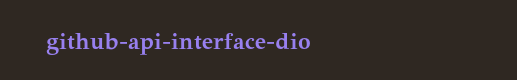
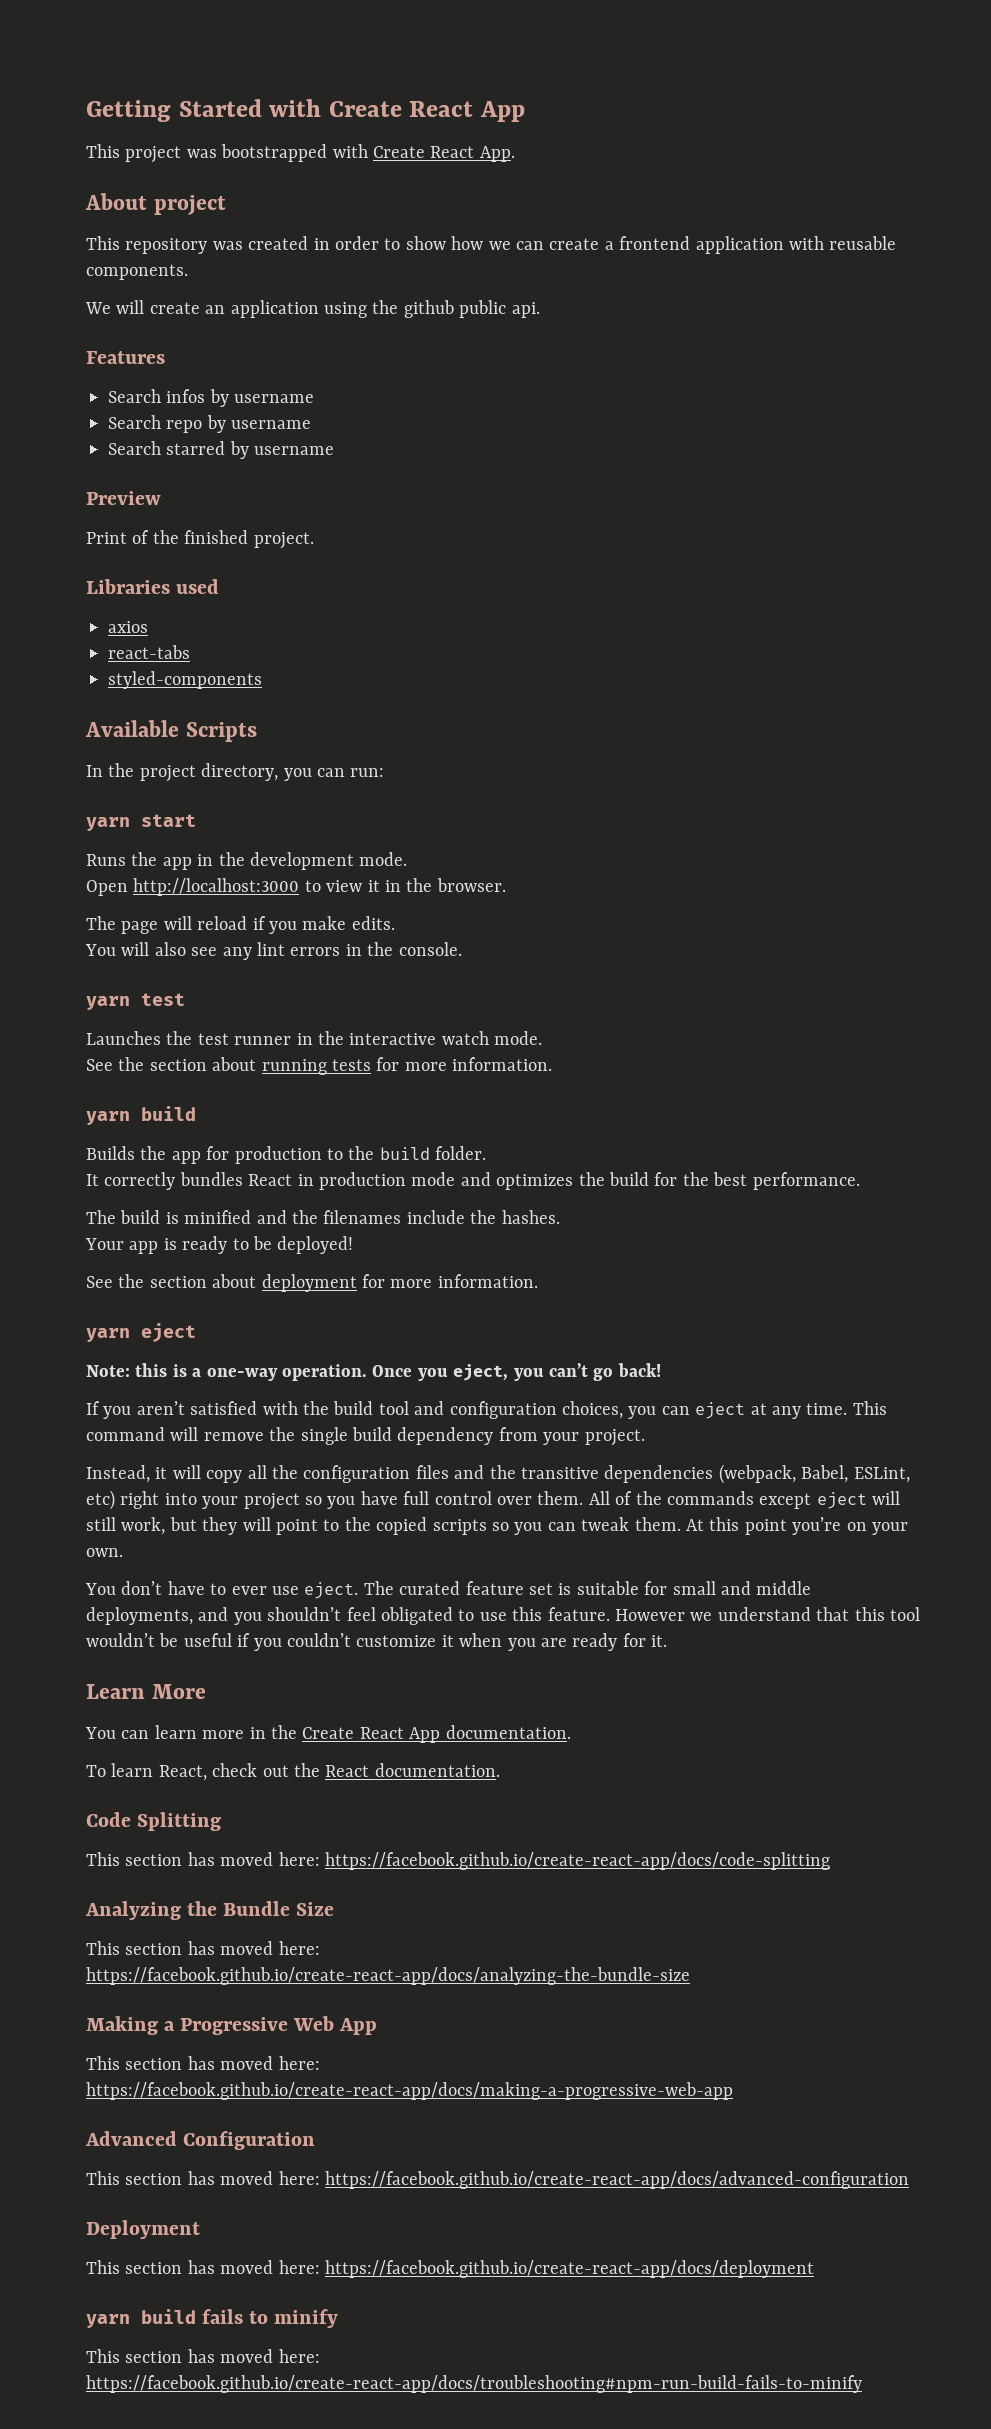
[46,33,311,55] github-api-interface-dio -> [86,99,525,122] [86,144,515,163] [85,193,226,215] [86,236,897,254] [86,264,188,280] [85,300,540,318] [86,351,165,364] [108,389,315,407] [108,415,312,433] [108,441,335,459] [86,491,161,505] [86,530,314,549] [86,579,220,594] [108,621,148,633] [108,645,190,659] [108,671,262,689] [85,720,257,742] [86,763,385,782] [86,814,196,831] [86,852,408,870] [86,878,506,896] [86,916,395,934] [85,942,462,960] [86,993,185,1010] [86,1031,543,1045] [86,1057,553,1075] [86,1106,196,1125] [86,1146,487,1164] [86,1172,860,1190] [86,1210,560,1224] [85,1236,354,1254] [86,1274,538,1292] [86,1323,196,1342] [86,1363,661,1381] [86,1401,887,1419] [86,1427,645,1446] [86,1464,910,1484] [86,1490,901,1510] [86,1517,908,1535] [86,1548,123,1557] [85,1581,812,1599] [86,1607,920,1625] [86,1633,668,1651] [86,1684,206,1699] [85,1725,571,1743] [86,1763,500,1781] [86,1812,222,1831] [86,1852,830,1870] [85,1901,335,1920] [86,1941,320,1955] [86,1967,690,1985] [86,2016,378,2035] [86,2056,320,2070] [86,2082,733,2100] [85,2131,316,2150] [86,2171,909,2189] [86,2220,200,2239] [86,2260,814,2278] [86,2309,339,2328] [86,2349,320,2363] [86,2375,862,2393] Getting Started with Create React App // This project was bootstrapped with Create React App. // About project // This repository was created in order to show how we can create a frontend application with reusable components. // We will create an application using the github public api. // Features // Search infos by username // Search repo by username // Search starred by username // Preview // Print of the finished project. // Libraries used // axios // react-tabs // styled-components // Available Scripts // In the project directory, you can run: // yarn start // Runs the app in the development mode. // Open http://localhost:3000 to view it in the browser. // The page will reload if you make edits. // You will also see any lint errors in the console. // yarn test // Launches the test runner in the interactive watch mode. // See the section about running tests for more information. // yarn build // Builds the app for production to the build folder. // It correctly bundles React in production mode and optimizes the build for the best performance. // The build is minified and the filenames include the hashes. // Your app is ready to be deployed! // See the section about deployment for more information. // yarn eject // Note: this is a one-way operation. Once you eject, you can’t go back! // If you aren’t satisfied with the build tool and configuration choices, you can eject at any time. This command will remove the single build dependency from your project. // Instead, it will copy all the configuration files and the transitive dependencies (webpack, Babel, ESLint, etc) right into your project so you have full control over them. All of the commands except eject will still work, but they will point to the copied scripts so you can tweak them. At this point you’re on your own. // You don’t have to ever use eject. The curated feature set is suitable for small and middle deployments, and you shouldn’t feel obligated to use this feature. However we understand that this tool wouldn’t be useful if you couldn’t customize it when you are ready for it. // Learn More // You can learn more in the Create React App documentation. // To learn React, check out the React documentation. // Code Splitting // This section has moved here: https://facebook.github.io/create-react-app/docs/code-splitting // Analyzing the Bundle Size // This section has moved here: https://facebook.github.io/create-react-app/docs/analyzing-the-bundle-size // Making a Progressive Web App // This section has moved here: https://facebook.github.io/create-react-app/docs/making-a-progressive-web-app // Advanced Configuration // This section has moved here: https://facebook.github.io/create-react-app/docs/advanced-configuration // Deployment // This section has moved here: https://facebook.github.io/create-react-app/docs/deployment // yarn build fails to minify // This section has moved here: https://facebook.github.io/create-react-app/docs/troubleshooting#npm-run-build-fails-to-minify

